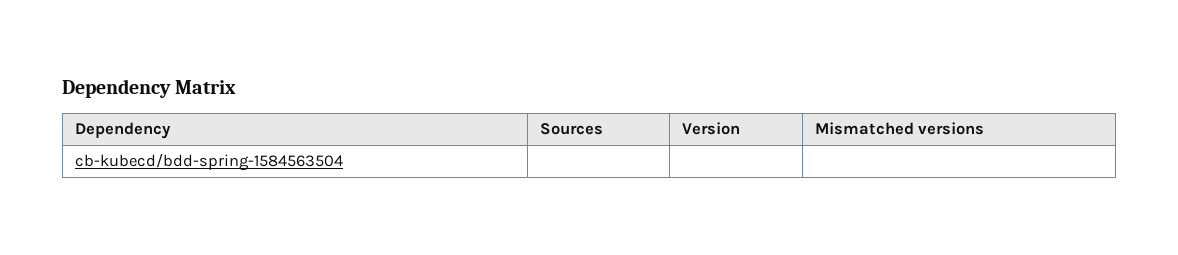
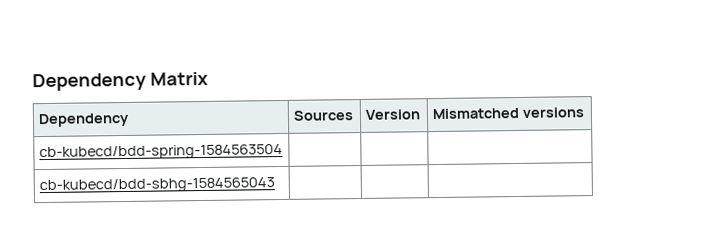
(343, 162) none -> [38,177,275,194] // cb-kubecd/bdd-sbhg-1584565043 | | |

